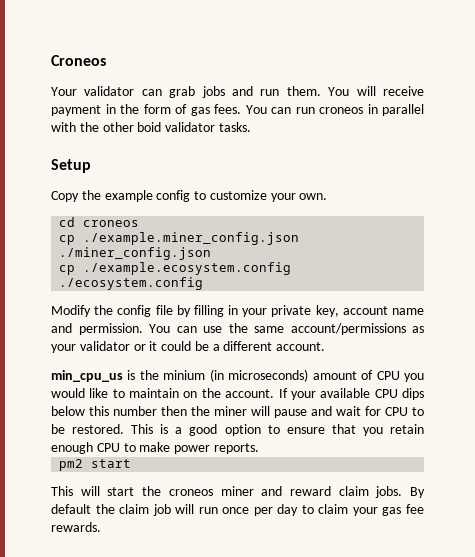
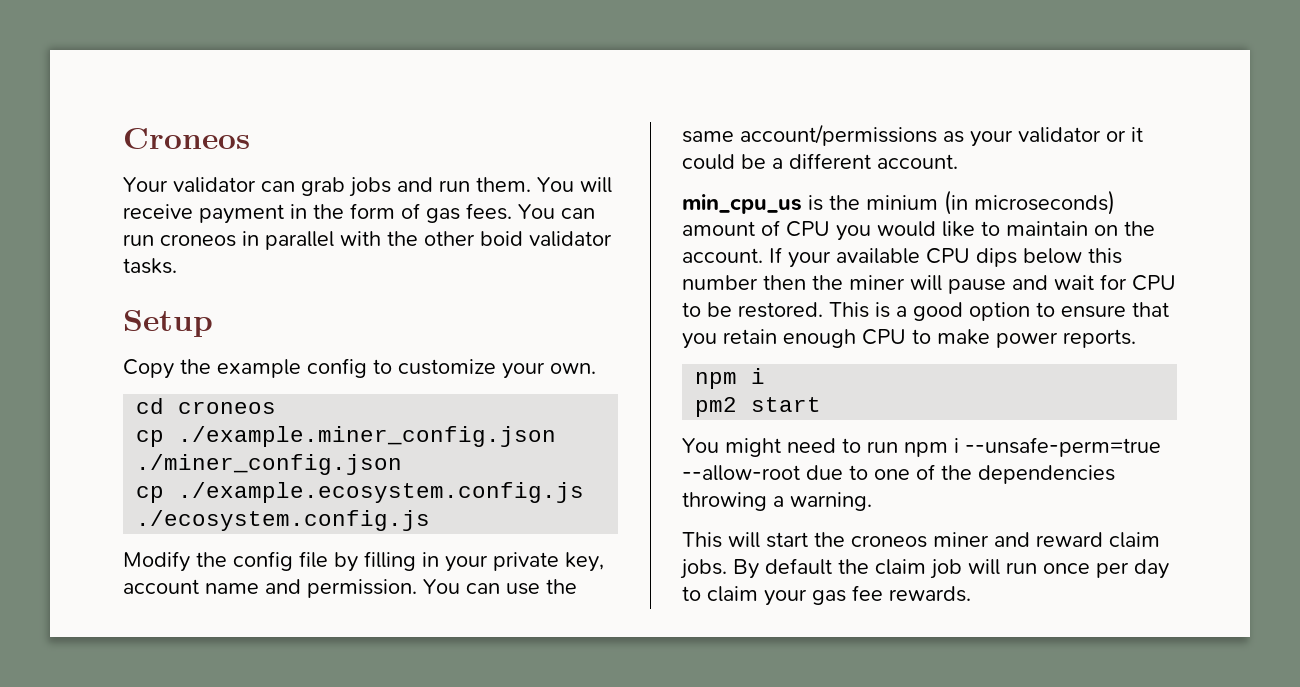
[83,262,292,275] [59,277,204,290] ./example.ecosystem.config ./ecosystem.config -> [178,482,585,503] [136,510,431,531] ./example.ecosystem.config.js ./ecosystem.config.js
(259, 448) none -> [695,368,766,389] // npm i
(132, 463) none -> [682,437,1161,457] [682,464,1115,484] [682,492,872,511] // You might need to run npm i --unsafe-perm=true --allow-root due to one of the dependencies throwing a warning.

